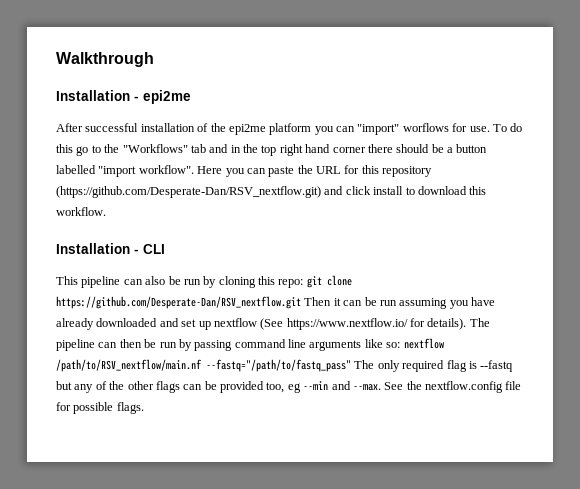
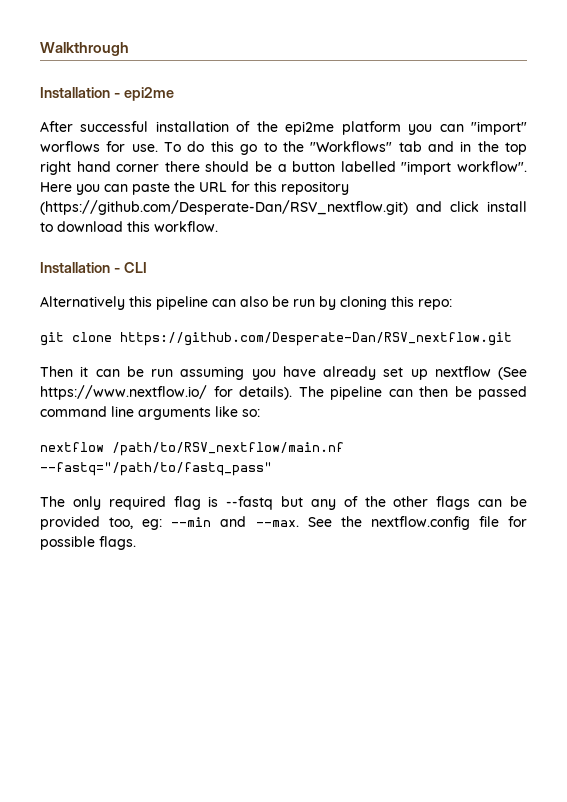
[56,276,78,285] This -> [40,296,152,310] Alternatively this
(304, 283) none -> (452, 304) //
(301, 302) none -> (512, 339) //
[96,318,179,327] downloaded and -> (376, 373) none
[159,339,233,351] run by passing -> [478,386,527,400] passed
(401, 345) none -> (260, 413) //
(351, 365) none -> (272, 469) //
[287,383,301,393] eg -> [142,519,163,530] eg:

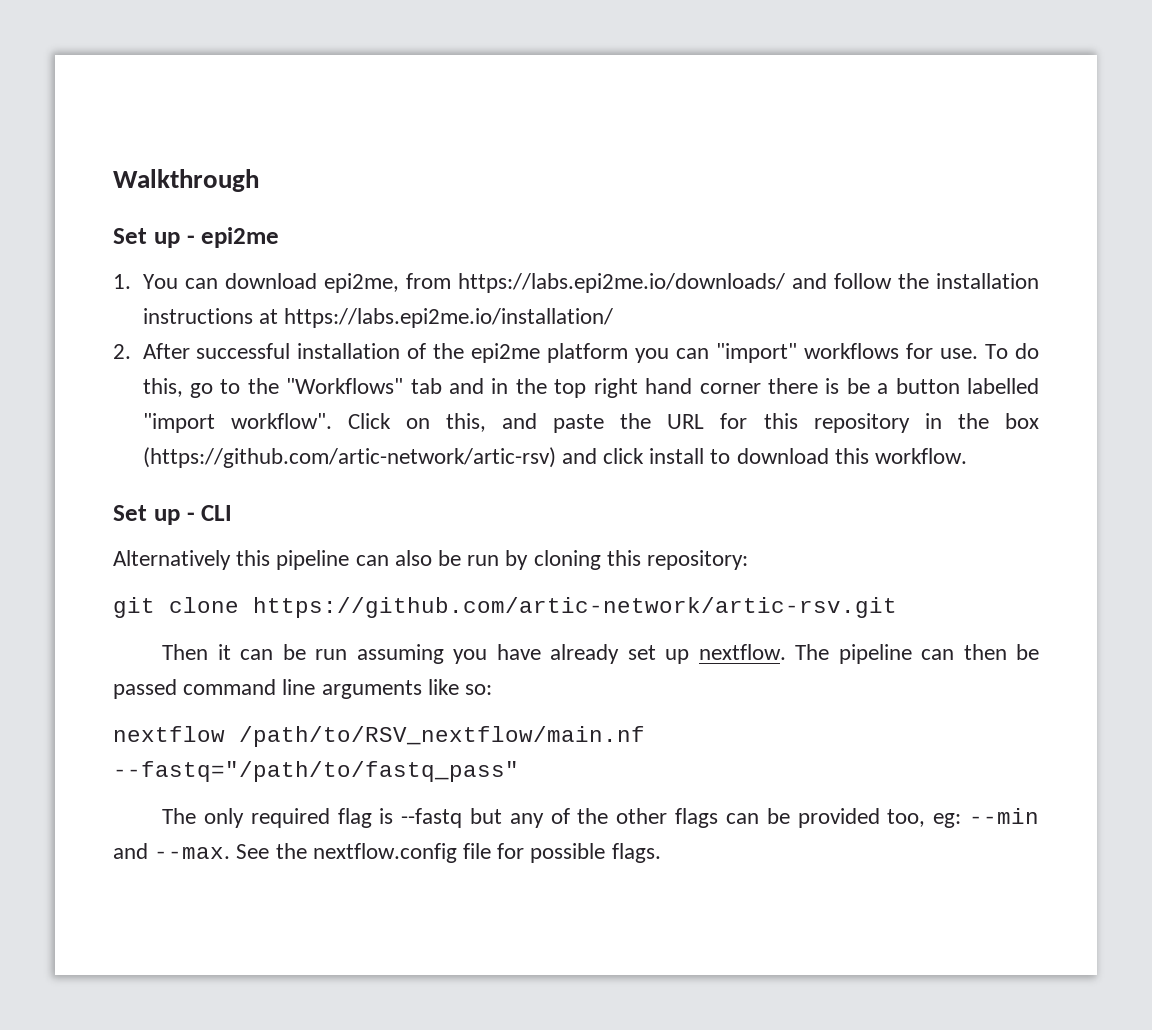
[40,87,110,98] Installation -> [113,228,180,248] Set up
(174, 94) none -> [113,273,1039,293] [142,308,613,328] [113,344,131,359] 1. You can download epi2me, from https://labs.epi2me.io/downloads/ and follow the installation instructions at https://labs.epi2me.io/installation/ // 2.
[40,141,100,152] worflows -> [804,343,900,359] workflows
[210,141,234,152] this -> [142,378,183,397] this,
[205,161,250,172] should -> [825,378,840,394] is
[40,182,128,195] Here you can -> [347,413,538,432] Click on this, and
[40,200,408,215] (https://github.com/Desperate-Dan/RSV_nextflow.git) -> [924,413,1039,429] [142,447,556,468] in the box (https://github.com/artic-network/artic-rsv)
[40,262,110,273] Installation -> [113,505,180,525] Set up
[418,299,452,310] repo: -> [647,550,749,570] repository:
[120,332,512,346] https://github.com/Desperate-Dan/RSV_nextflow.git -> [253,597,897,618] https://github.com/artic-network/artic-rsv.git
[434,366,527,380] [40,385,292,400] nextflow (See https://www.nextflow.io/ for details). -> [698,644,786,660] nextflow.

